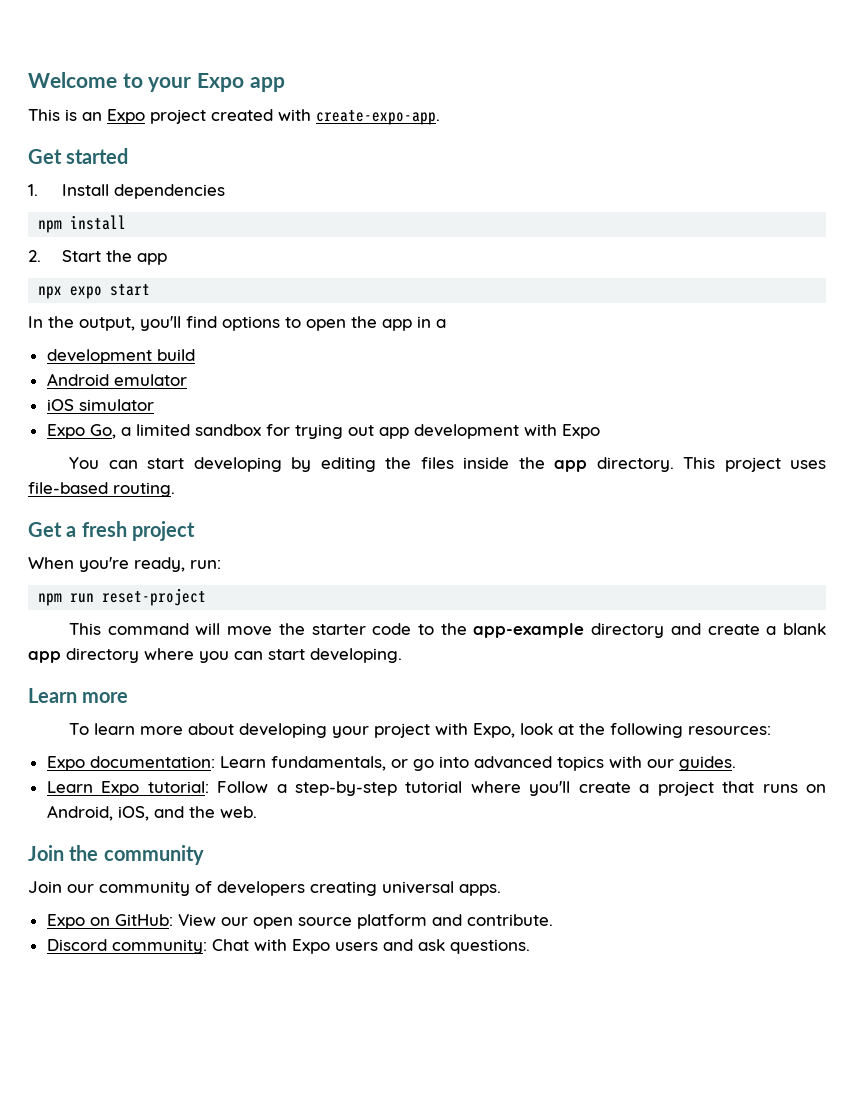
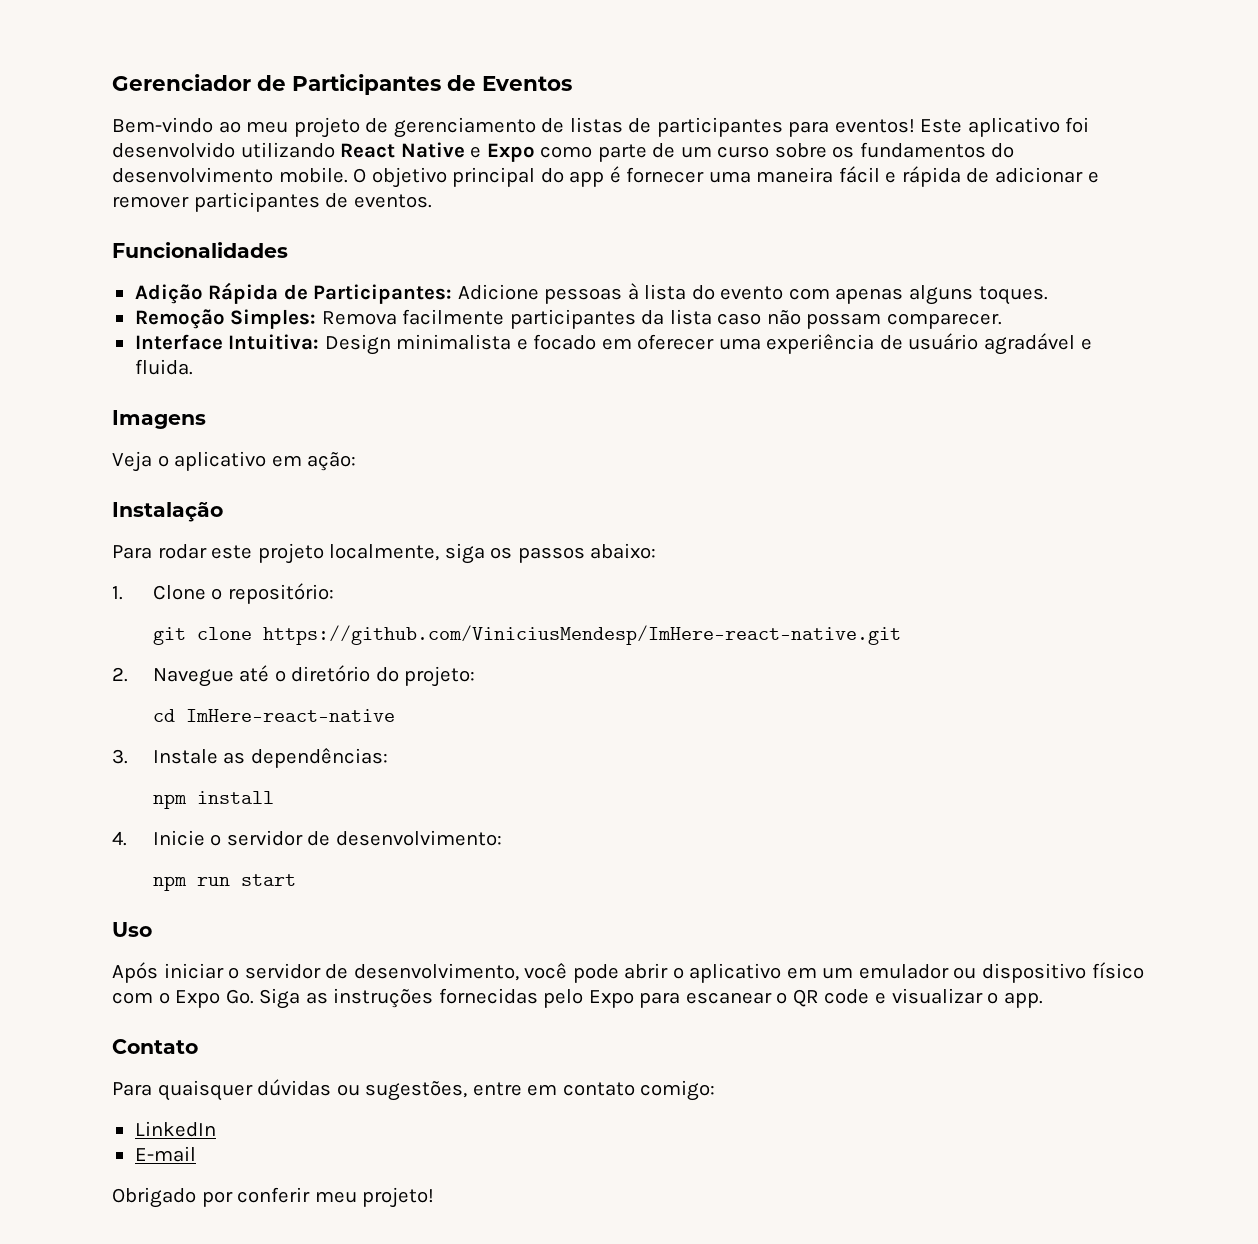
[28,72,285,92] [28,109,440,125] [28,148,129,164] [28,184,225,199] [38,215,127,233] [28,250,167,265] [38,284,151,299] [28,316,446,331] [46,349,195,364] [46,373,187,386] [46,399,154,411] [46,424,600,439] [69,457,826,472] [28,482,175,497] [28,521,195,541] [28,557,221,572] [38,588,207,606] [69,623,826,638] [28,648,402,663] [28,688,129,703] [69,723,772,738] [46,756,736,771] [46,781,827,796] [46,805,257,821] [28,845,204,865] [28,881,501,896] [46,914,553,929] [46,939,530,954] Welcome to your Expo app // This is an Expo project created with create-expo-app. // Get started // 1. Install dependencies // npm install // 2. Start the app // npx expo start // In the output, you'll find options to open the app in a // development build // Android emulator // iOS simulator // Expo Go, a limited sandbox for trying out app development with Expo // You can start developing by editing the files inside the app directory. This project uses file-based routing. // Get a fresh project // When you're ready, run: // npm run reset-project // This command will move the starter code to the app-example directory and create a blank app directory where you can start developing. // Learn more // To learn more about developing your project with Expo, look at the following resources: // Expo documentation: Learn fundamentals, or go into advanced topics with our guides. // Learn Expo tutorial: Follow a step-by-step tutorial where you'll create a project that runs on Android, iOS, and the web. // Join the community // Join our community of developers creating universal apps. // Expo on GitHub: View our open source platform and contribute. // Discord community: Chat with Expo users and ask questions. -> [112,74,572,95] [112,117,1090,138] [112,142,1015,162] [112,166,1099,188] [112,192,432,212] [112,242,288,258] [134,282,1048,305] [134,309,1002,329] [134,333,1092,355] [134,359,193,375] [112,410,206,429] [112,451,357,472] [112,502,223,522] [112,543,657,564] [112,583,334,604] [152,625,901,645] [112,665,476,687] [152,709,395,722] [112,747,388,768] [152,791,274,809] [112,830,502,846] [152,874,296,891] [112,922,152,937] [112,962,1144,983] [112,988,1043,1009] [112,1039,198,1054] [112,1079,716,1101] [134,1121,216,1137] [134,1146,196,1162] [112,1187,435,1208] Gerenciador de Participantes de Eventos // Bem-vindo ao meu projeto de gerenciamento de listas de participantes para eventos! Este aplicativo foi desenvolvido utilizando React Native e Expo como parte de um curso sobre os fundamentos do desenvolvimento mobile. O objetivo principal do app é fornecer uma maneira fácil e rápida de adicionar e remover participantes de eventos. // Funcionalidades // Adição Rápida de Participantes: Adicione pessoas à lista do evento com apenas alguns toques. // Remoção Simples: Remova facilmente participantes da lista caso não possam comparecer. // Interface Intuitiva: Design minimalista e focado em oferecer uma experiência de usuário agradável e fluida. // Imagens // Veja o aplicativo em ação: // Instalação // Para rodar este projeto localmente, siga os passos abaixo: // 1. Clone o repositório: // git clone https://github.com/ViniciusMendesp/ImHere-react-native.git // 2. Navegue até o diretório do projeto: // cd ImHere-react-native // 3. Instale as dependências: // npm install // 4. Inicie o servidor de desenvolvimento: // npm run start // Uso // Após iniciar o servidor de desenvolvimento, você pode abrir o aplicativo em um emulador ou dispositivo físico com o Expo Go. Siga as instruções fornecidas pelo Expo para escanear o QR code e visualizar o app. // Contato // Para quaisquer dúvidas ou sugestões, entre em contato comigo: // LinkedIn // E-mail // Obrigado por conferir meu projeto!

